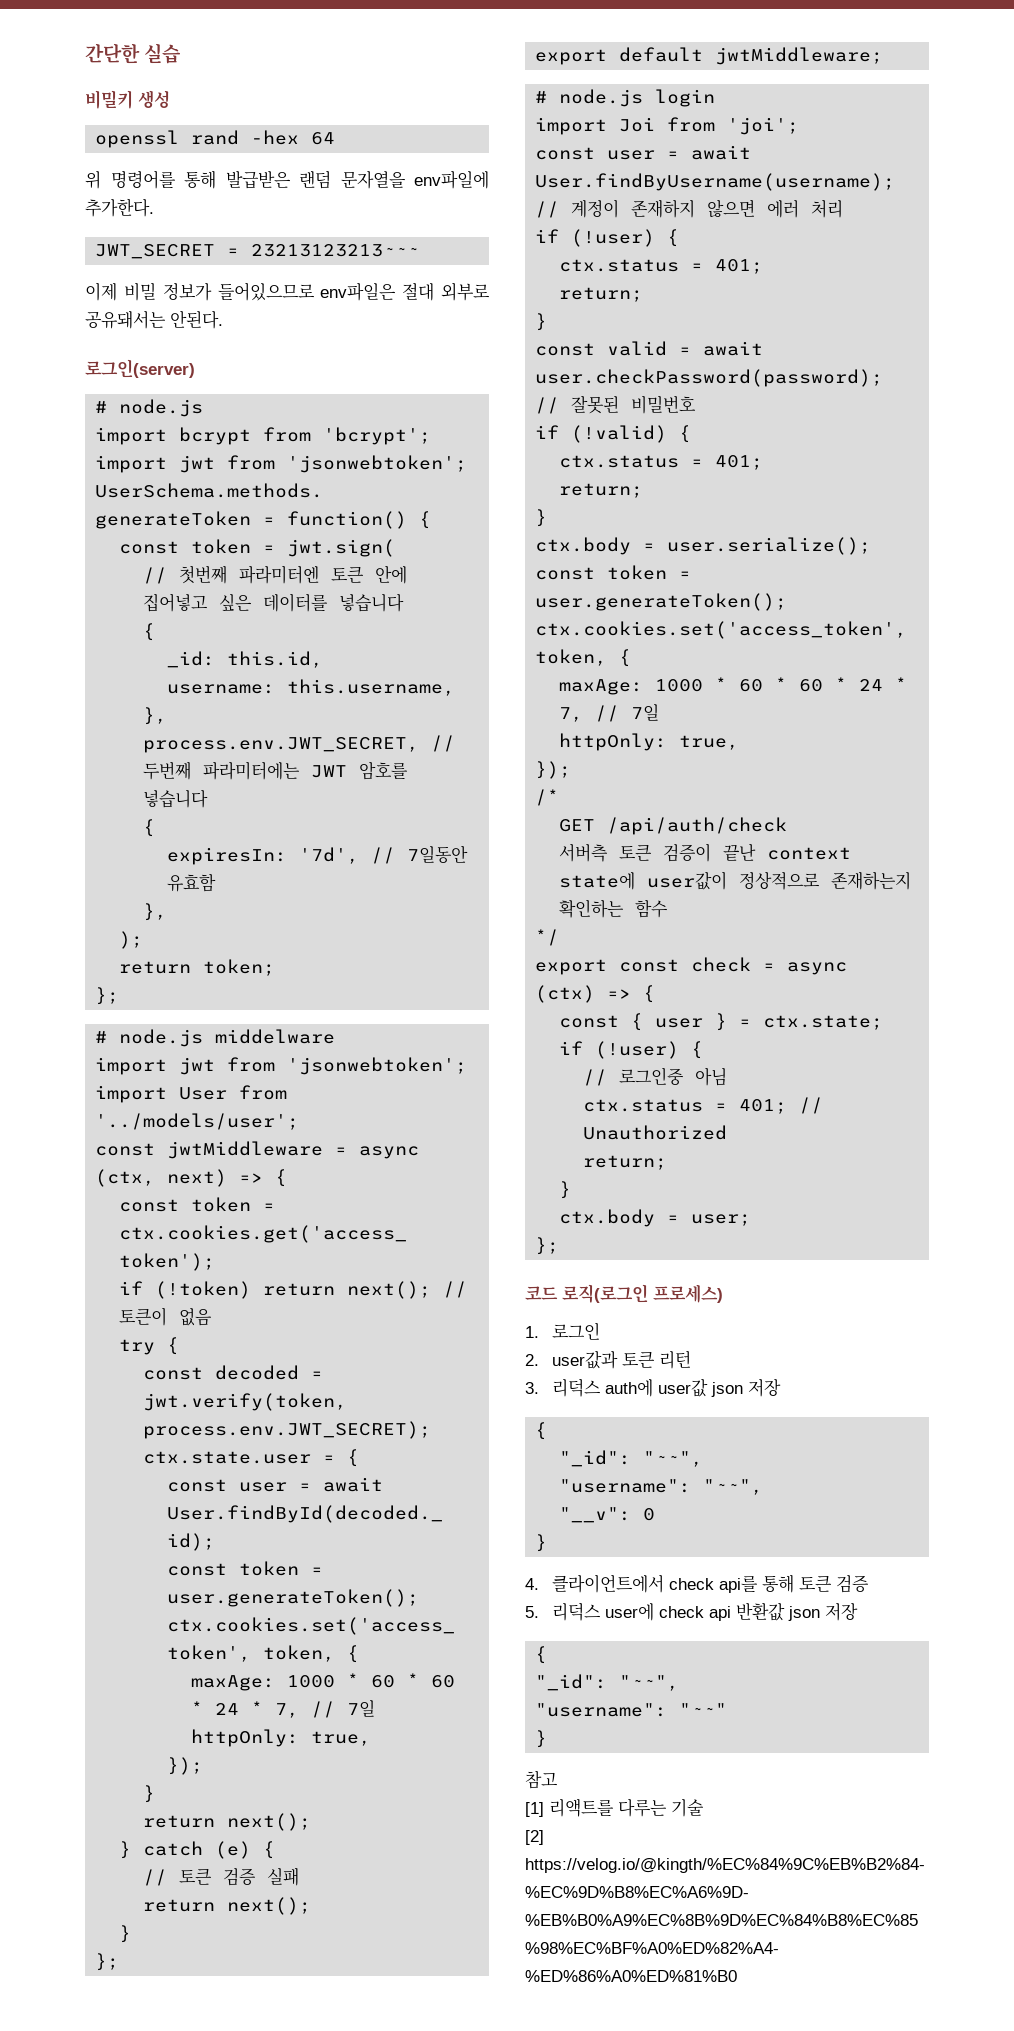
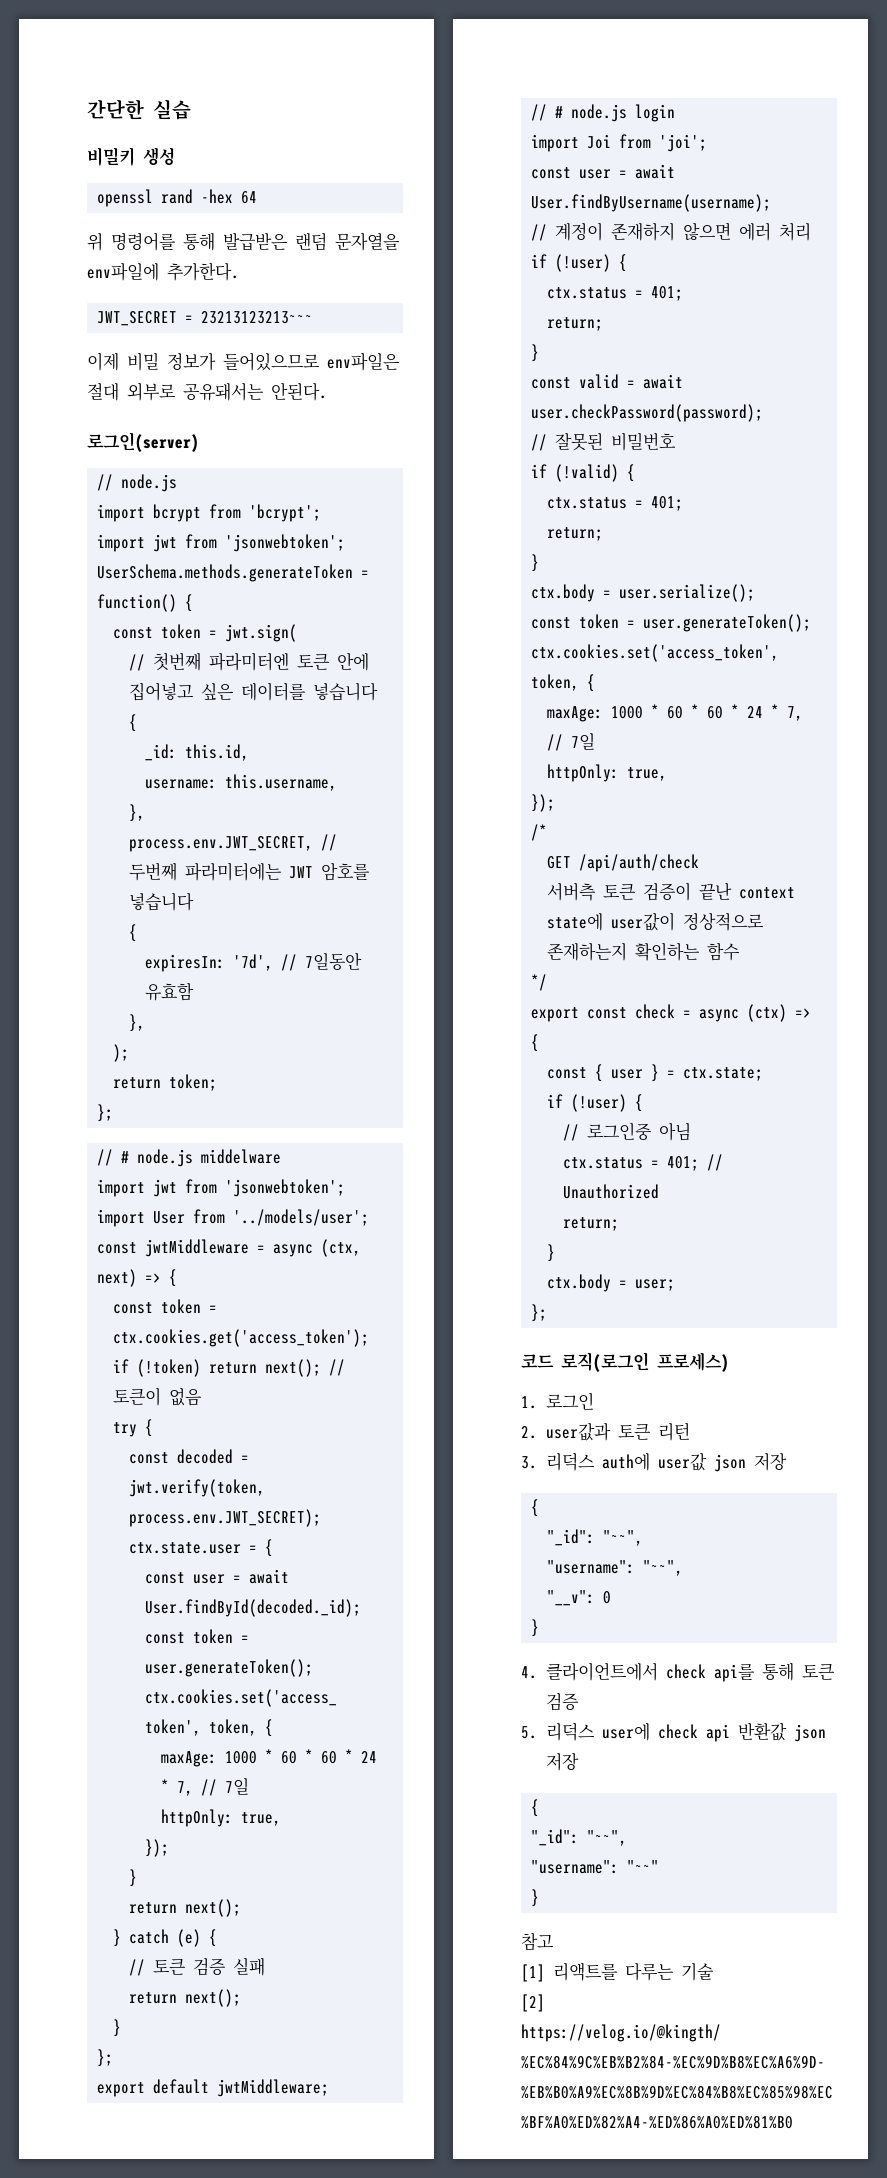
[95,401,108,413] # -> [97,474,114,491] //
(120, 996) none -> [97,1149,114,1166] //
(884, 56) none -> [531,104,548,121] //

